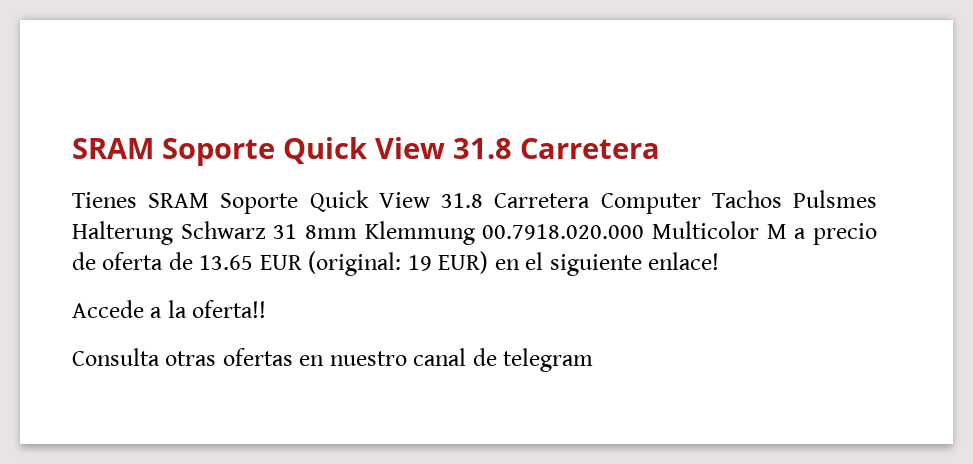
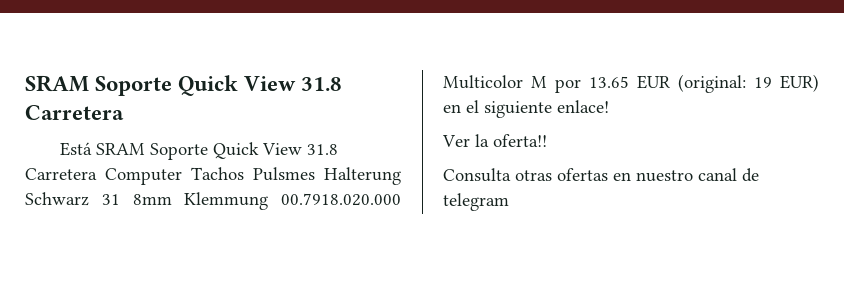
[72,192,137,208] Tienes -> [59,142,92,156] Está
[794,223,877,245] [72,252,193,270] a precio de oferta de -> [555,79,581,93] por
[72,300,163,318] Accede a -> [442,135,470,147] Ver

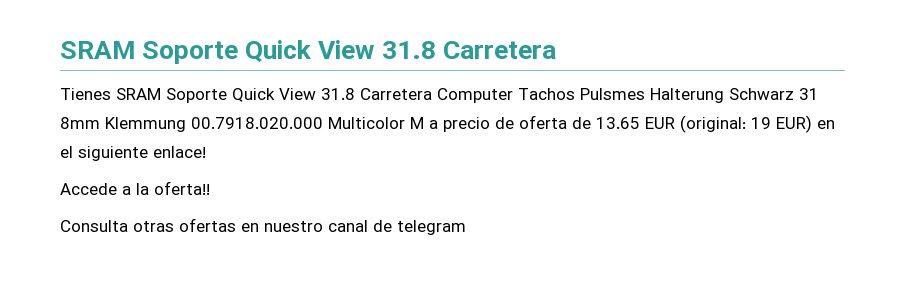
[59,142,92,156] Está -> [60,88,111,100] Tienes
[555,79,581,93] por -> [429,115,591,132] a precio de oferta de
[442,135,470,147] Ver -> [60,183,131,195] Accede a

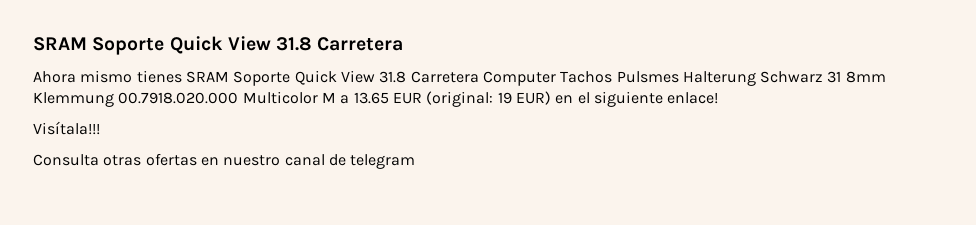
[60,88,111,100] Tienes -> [33,70,182,83] Ahora mismo tienes
[443,115,591,132] precio de oferta de -> (350, 99) none
[60,181,210,195] Accede a la oferta!! -> [33,121,100,135] Visítala!!!

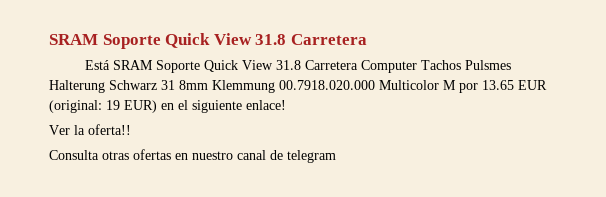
[33,70,182,83] Ahora mismo tienes -> [84,60,110,70] Está
[340,95,350,104] a -> [459,83,478,93] por
[33,121,100,135] Visítala!!! -> [49,124,131,135] Ver la oferta!!

